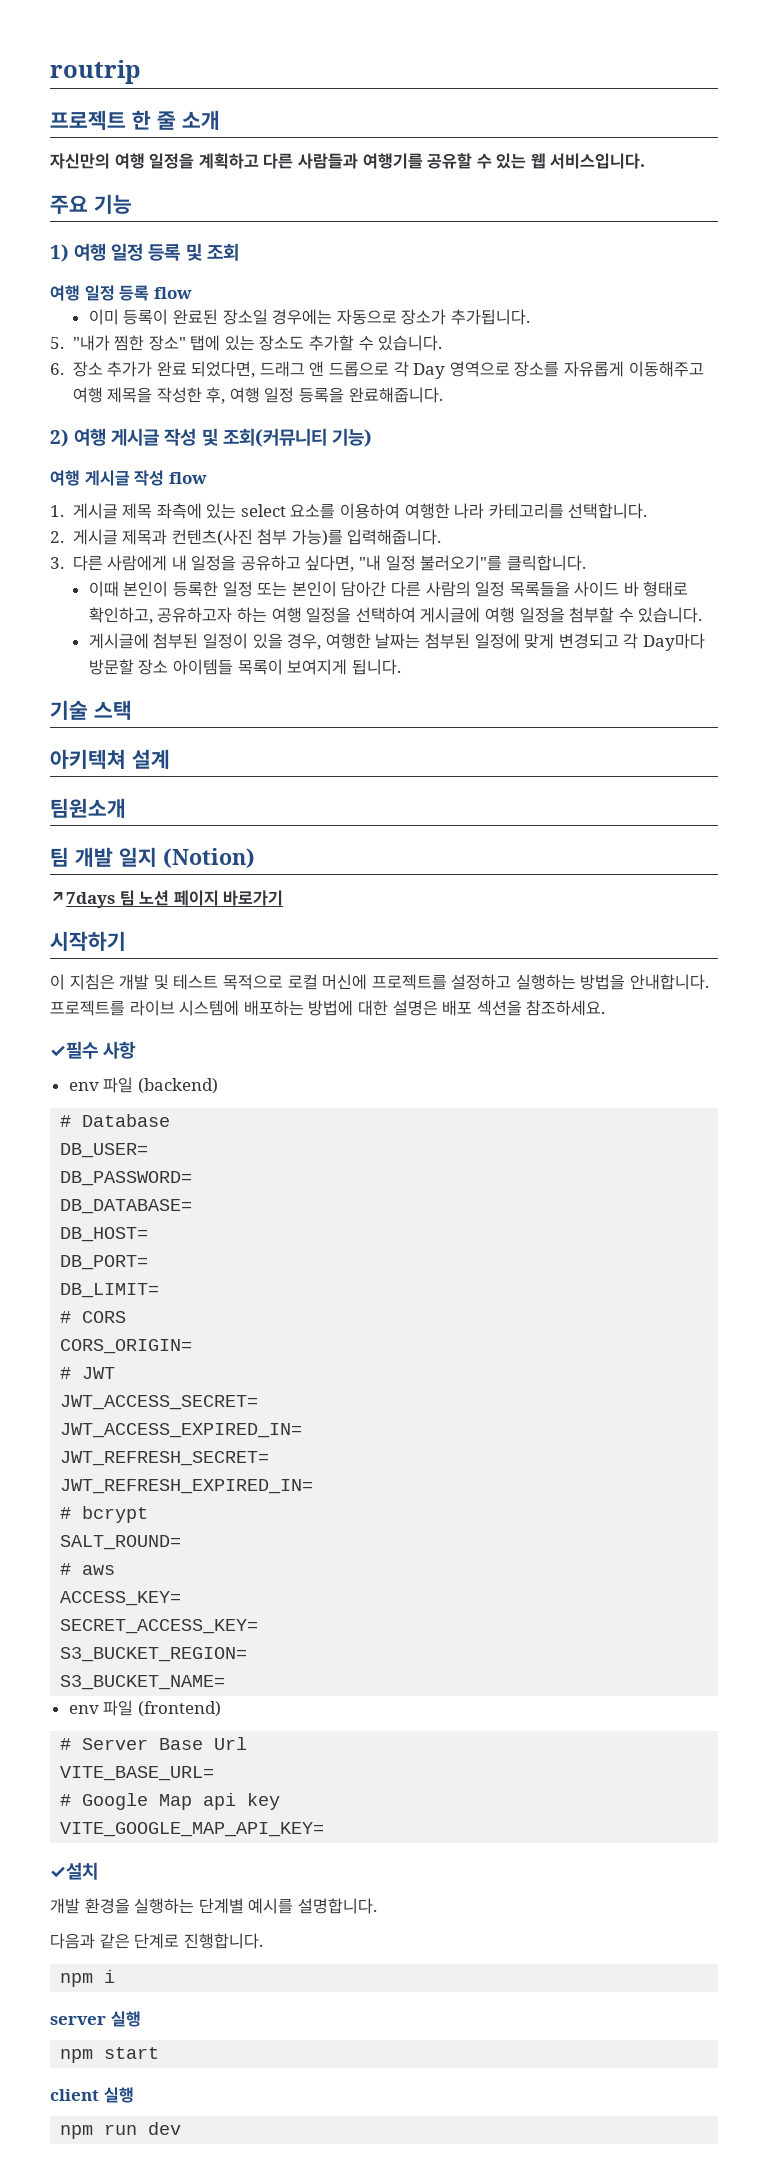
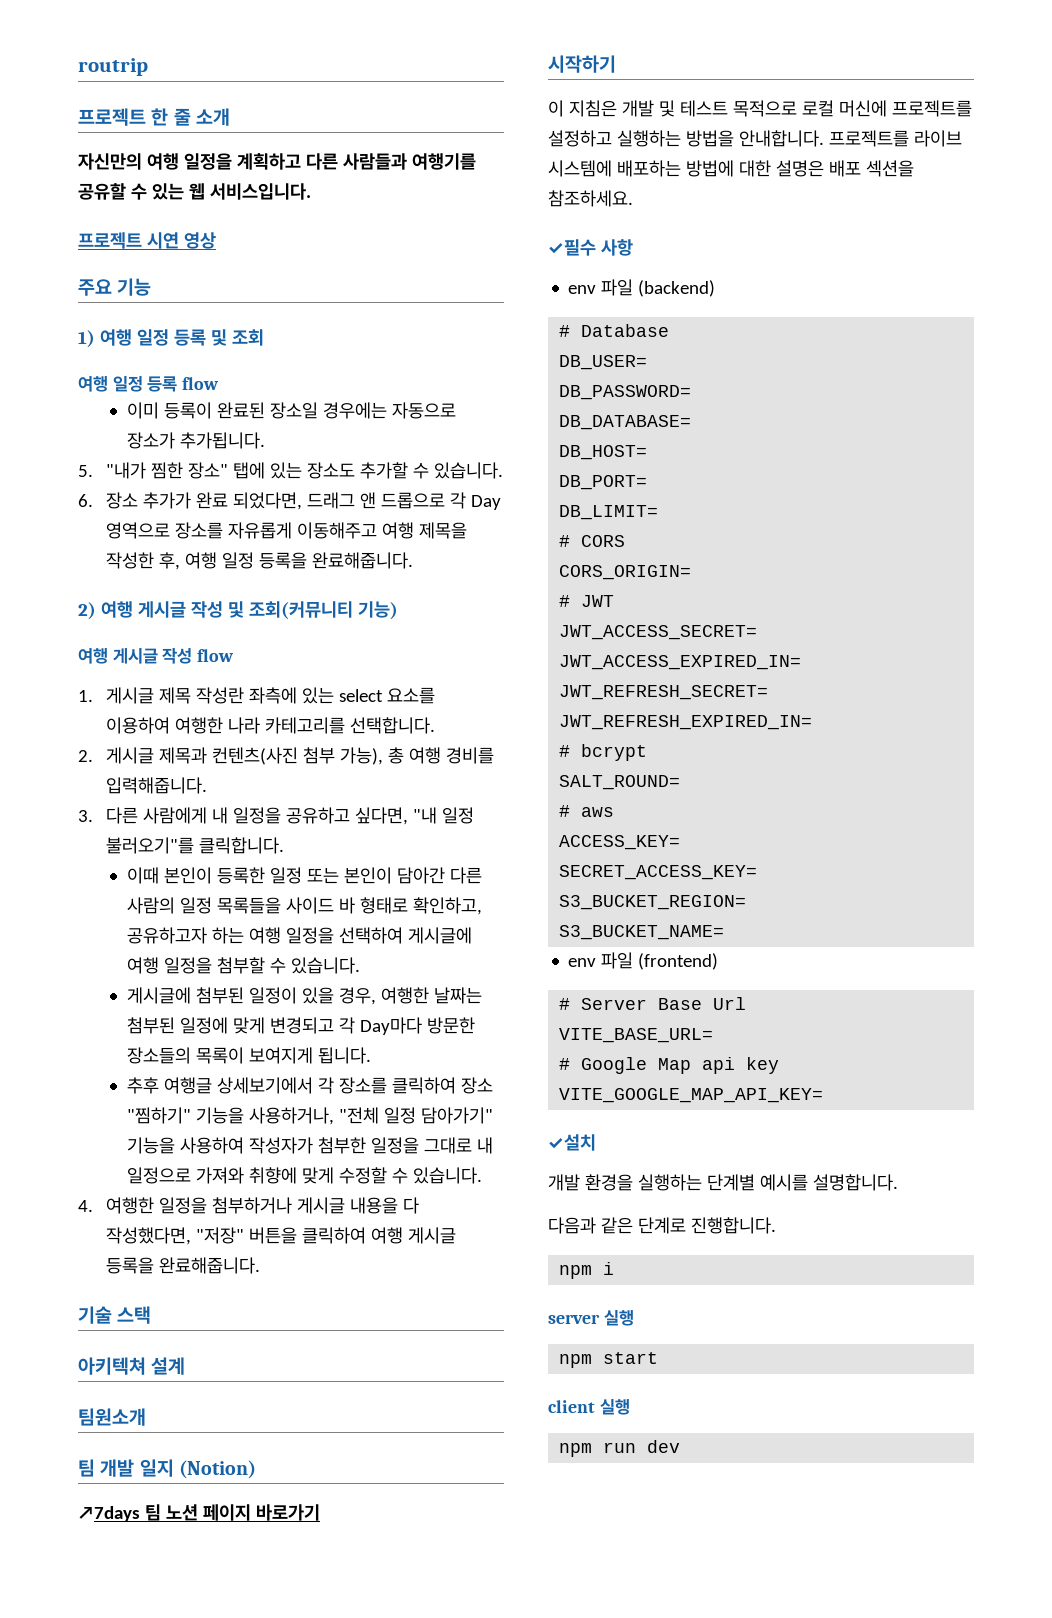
(646, 161) none -> [78,232,216,249] // 프로젝트 시연 영상
(153, 511) none -> [196,687,245,704] 작성란
[291,529,343,546] 가능)를 -> [340,747,495,765] 가능), 총 여행 경비를
[88,659,233,675] 방문할 장소 아이템들 -> [426,1017,475,1034] [126,1047,191,1064] 방문한 장소들의
(401, 667) none -> [126,1077,493,1094] [126,1107,493,1125] [126,1137,493,1154] [126,1167,482,1184] [78,1197,420,1214] [106,1227,457,1245] [106,1257,261,1274] // 추후 여행글 상세보기에서 각 장소를 클릭하여 장소 "찜하기" 기능을 사용하거나, "전체 일정 담아가기" 기능을 사용하여 작성자가 첨부한 일정을 그대로 내 일정으로 가져와 취향에 맞게 수정할 수 있습니다. // 4. 여행한 일정을 첨부하거나 게시글 내용을 다 작성했다면, "저장" 버튼을 클릭하여 여행 게시글 등록을 완료해줍니다.

